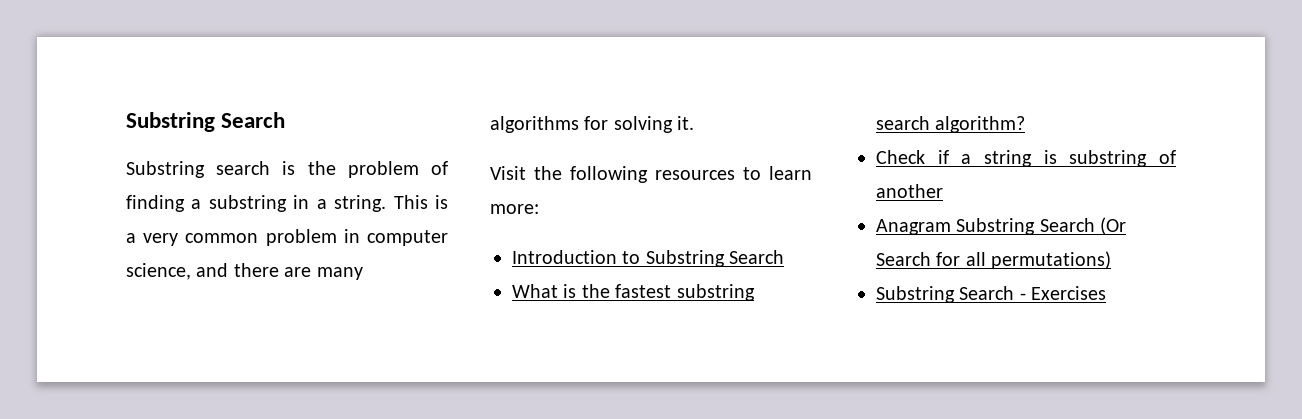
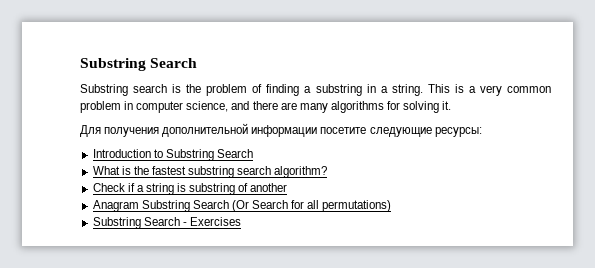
[490,166,812,183] [490,204,539,214] Visit the following resources to learn more: -> [80,123,482,137] Для получения дополнительной информации посетите следующие ресурсы:

